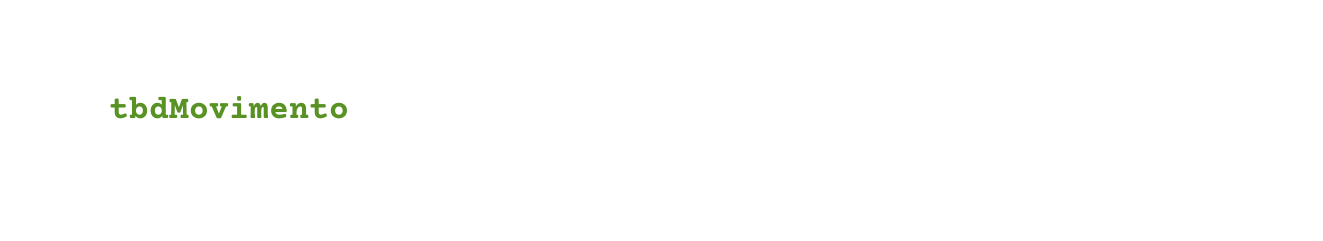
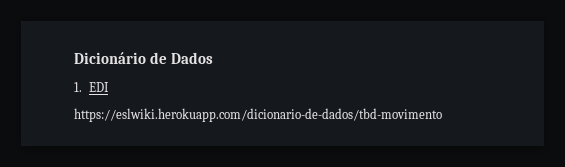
[109,96,349,119] tbdMovimento -> [74,52,214,64] [74,82,110,92] [74,108,442,122] Dicionário de Dados // 1. EDI // https://eslwiki.herokuapp.com/dicionario-de-dados/tbd-movimento

